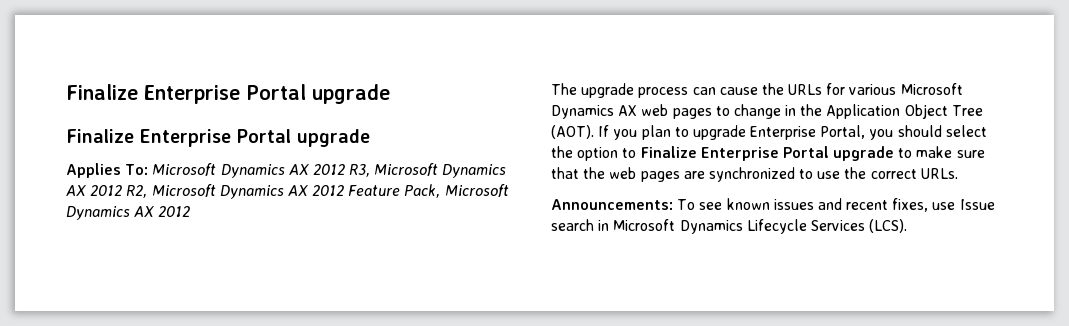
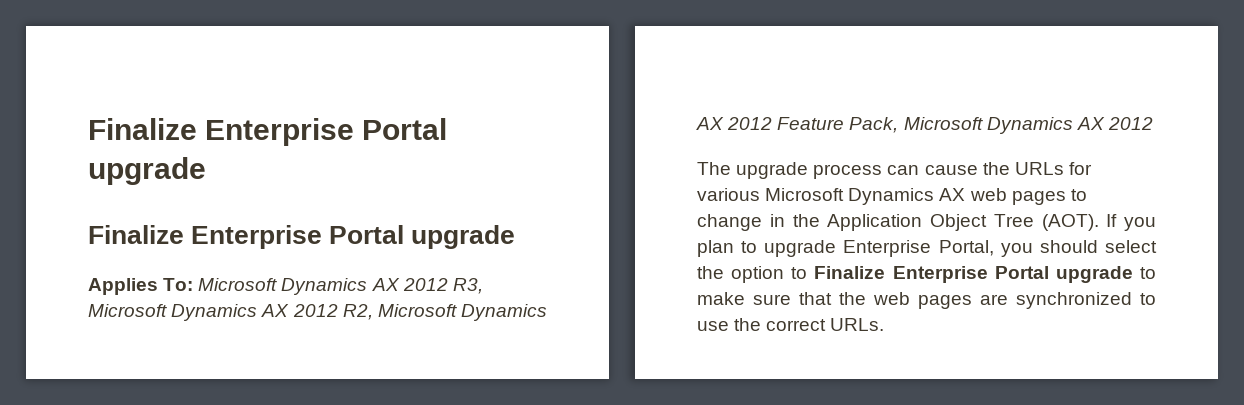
[551,198,995,212] [551,219,908,234] // Announcements: To see known issues and recent fixes, use Issue search in Microsoft Dynamics Lifecycle Services (LCS). -> (885, 324) none

